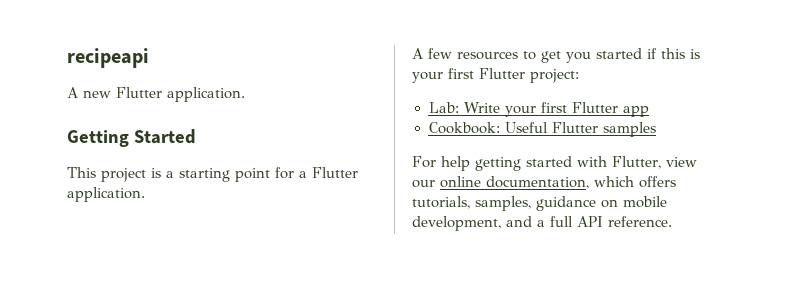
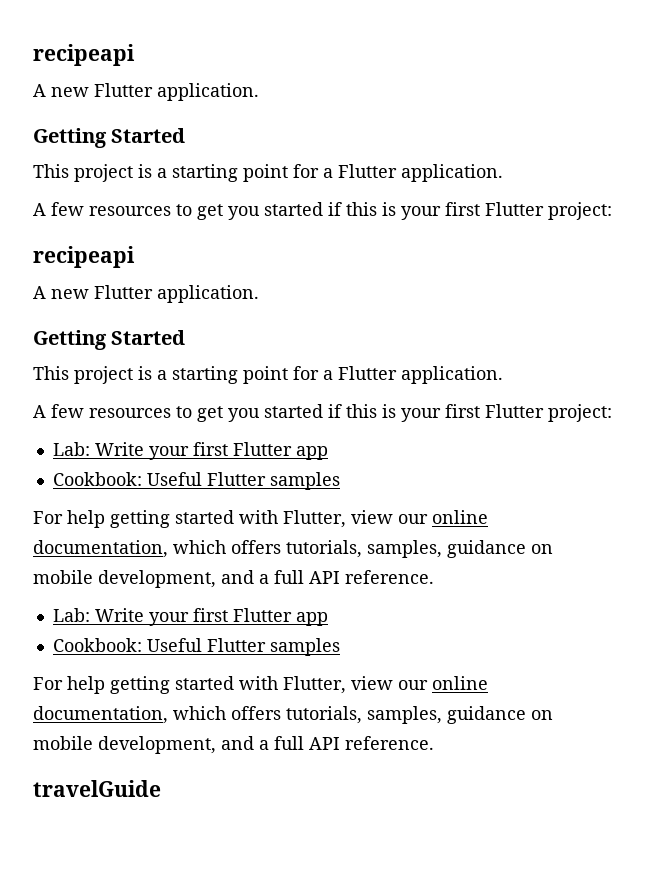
(579, 76) none -> [33,246,135,268] [33,285,259,303] [33,330,186,350] [33,366,503,384] [33,404,612,422] // recipeapi // A new Flutter application. // Getting Started // This project is a starting point for a Flutter application. // A few resources to get you started if this is your first Flutter project:
(672, 221) none -> [52,608,328,626] [52,638,340,656] [33,676,488,694] [33,706,553,724] [33,736,434,754] [33,780,161,797] // Lab: Write your first Flutter app // Cookbook: Useful Flutter samples // For help getting started with Flutter, view our online documentation, which offers tutorials, samples, guidance on mobile development, and a full API reference. // travelGuide

